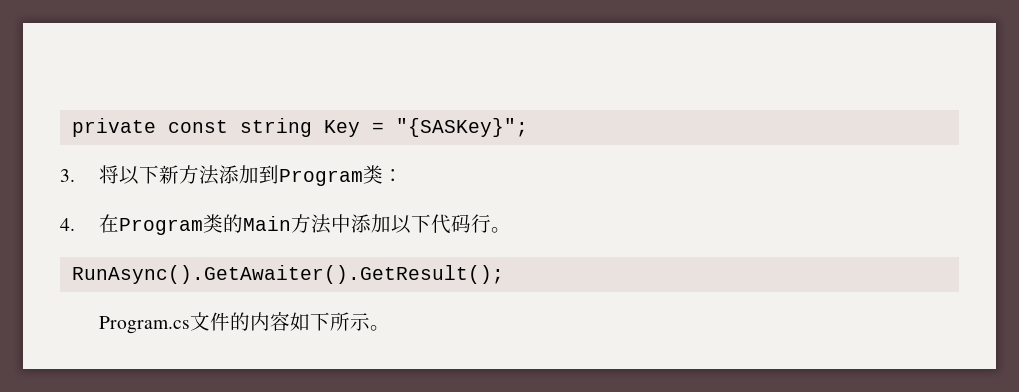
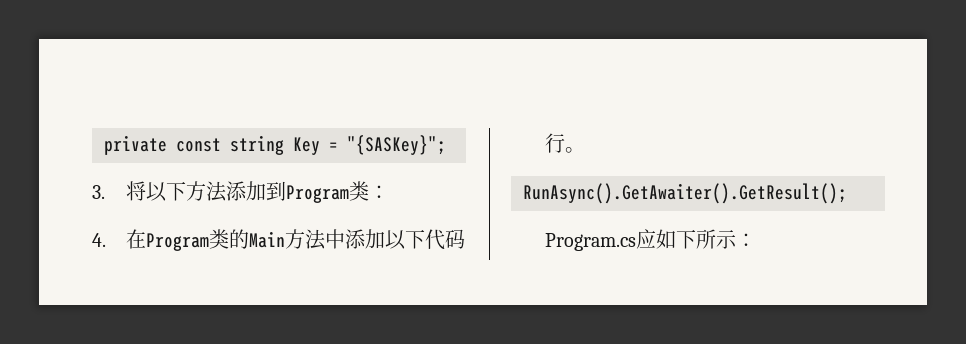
[158,165,179,184] 新 -> (186, 191) none
[189,312,290,331] 文件的内容 -> [635,229,656,249] 应
[369,325,390,331] 。 -> [735,233,756,247] ：

